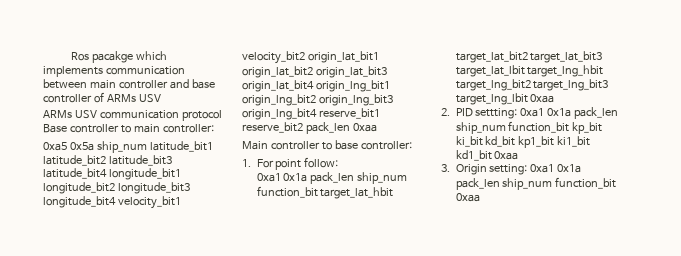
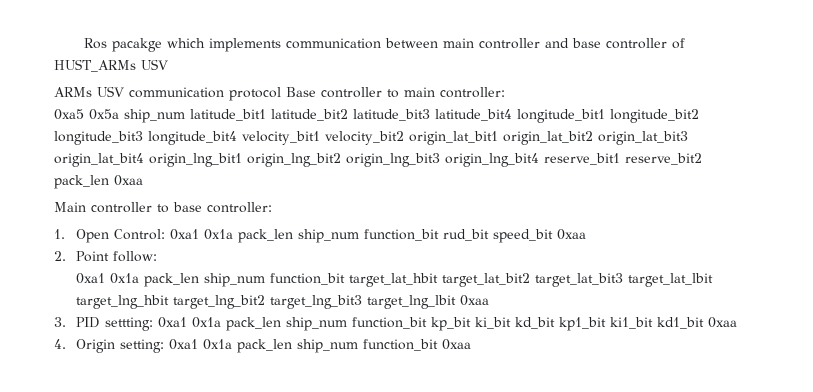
[106,94,136,102] ARMs -> [54,59,136,72] HUST_ARMs
[256,159,302,170] For point -> [76,229,587,243] [54,251,110,262] Open Control: 0xa1 0x1a pack_len ship_num function_bit rud_bit speed_bit 0xaa // 2. Point
[441,108,450,116] 2. -> [54,317,66,327] 3.
[441,164,450,172] 3. -> [54,339,66,349] 4.

